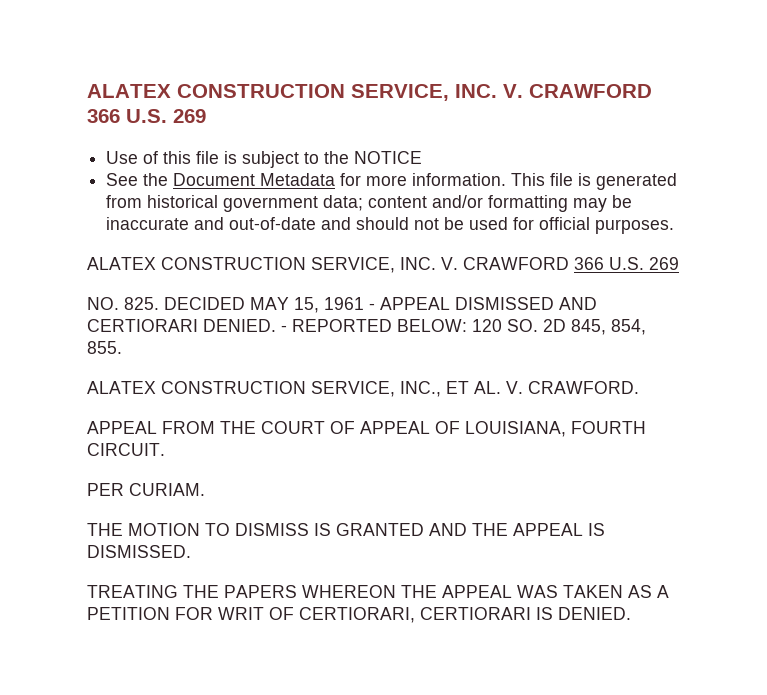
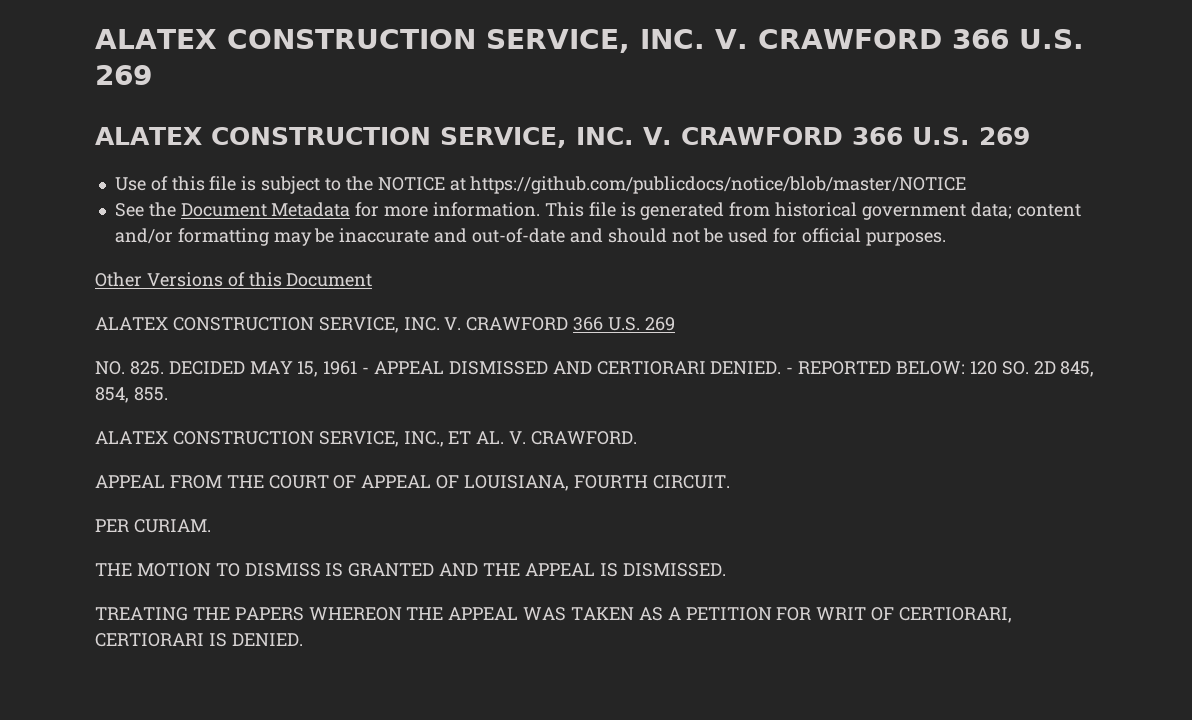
[87,84,652,101] [87,109,206,123] ALATEX CONSTRUCTION SERVICE, INC. V. CRAWFORD 366 U.S. 269 -> [95,29,1084,53] [95,65,152,85] [95,127,1030,148] ALATEX CONSTRUCTION SERVICE, INC. V. CRAWFORD 366 U.S. 269 // ALATEX CONSTRUCTION SERVICE, INC. V. CRAWFORD 366 U.S. 269
(423, 157) none -> [449,176,967,194] at https://github.com/publicdocs/notice/blob/master/NOTICE
(675, 226) none -> [95,272,373,287] // Other Versions of this Document

